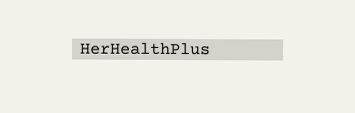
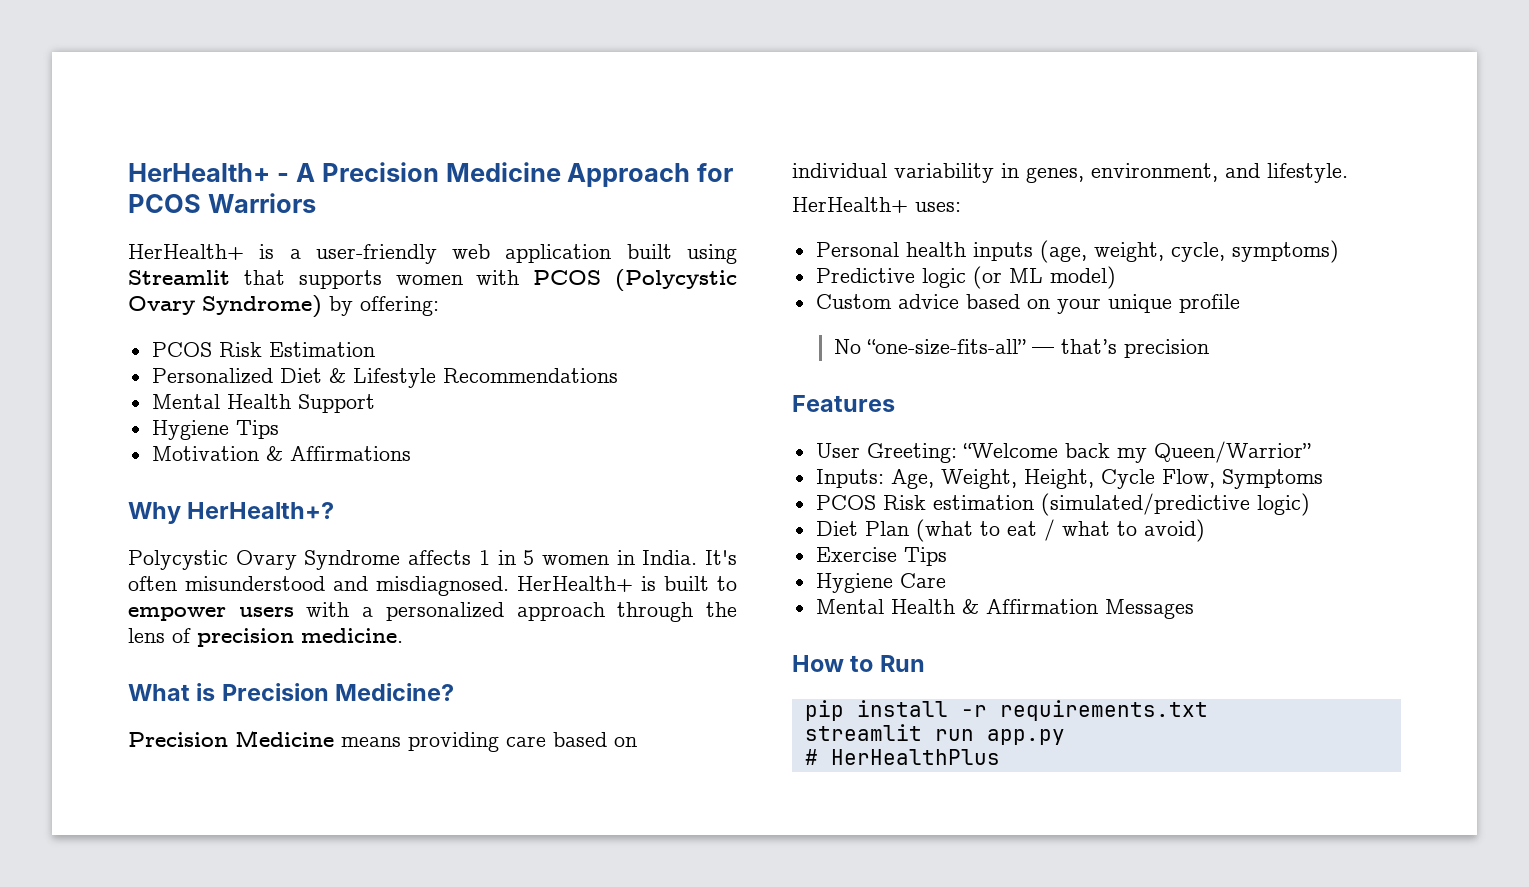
(80, 49) none -> [128,162,734,187] [128,193,316,213] [128,244,737,264] [128,269,737,291] [128,295,439,318] [151,342,375,357] [151,368,618,388] [151,394,375,413] [151,420,279,440] [151,446,411,461] [128,502,335,524] [128,550,737,570] [128,576,737,596] [128,602,737,622] [128,628,403,647] [128,683,455,701] [128,730,637,752] [792,163,1348,183] [792,197,961,213] [815,240,1339,263] [815,266,1116,289] [815,294,1240,314] [834,339,1210,358] [792,395,895,412] [815,441,1311,463] [815,469,1323,489] [815,493,1310,516] [815,519,1205,542] [815,547,947,566] [815,573,946,593] [815,599,1194,619] [792,655,925,672] [804,700,1208,721] [804,724,1065,745] [804,749,818,765] HerHealth+ - A Precision Medicine Approach for PCOS Warriors // HerHealth+ is a user-friendly web application built using Streamlit that supports women with PCOS (Polycystic Ovary Syndrome) by offering: // PCOS Risk Estimation // Personalized Diet & Lifestyle Recommendations // Mental Health Support // Hygiene Tips // Motivation & Affirmations // Why HerHealth+? // Polycystic Ovary Syndrome affects 1 in 5 women in India. It's often misunderstood and misdiagnosed. HerHealth+ is built to empower users with a personalized approach through the lens of precision medicine. // What is Precision Medicine? // Precision Medicine means providing care based on individual variability in genes, environment, and lifestyle. // HerHealth+ uses: // Personal health inputs (age, weight, cycle, symptoms) // Predictive logic (or ML model) // Custom advice based on your unique profile // No “one-size-fits-all” — that’s precision // Features // User Greeting: “Welcome back my Queen/Warrior” // Inputs: Age, Weight, Height, Cycle Flow, Symptoms // PCOS Risk estimation (simulated/predictive logic) // Diet Plan (what to eat / what to avoid) // Exercise Tips // Hygiene Care // Mental Health & Affirmation Messages // How to Run // pip install -r requirements.txt // streamlit run app.py // #

